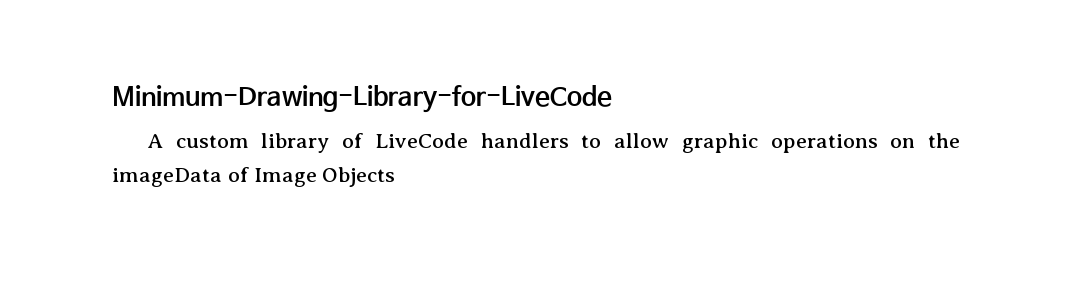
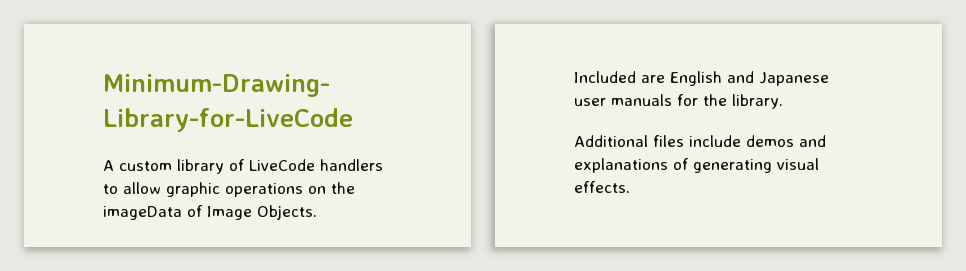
[322,167,396,187] Objects -> [257,205,317,220] [574,71,829,86] [574,94,783,109] [574,135,826,147] [574,158,819,173] [574,181,630,193] Objects. // Included are English and Japanese user manuals for the library. // Additional files include demos and explanations of generating visual effects.

